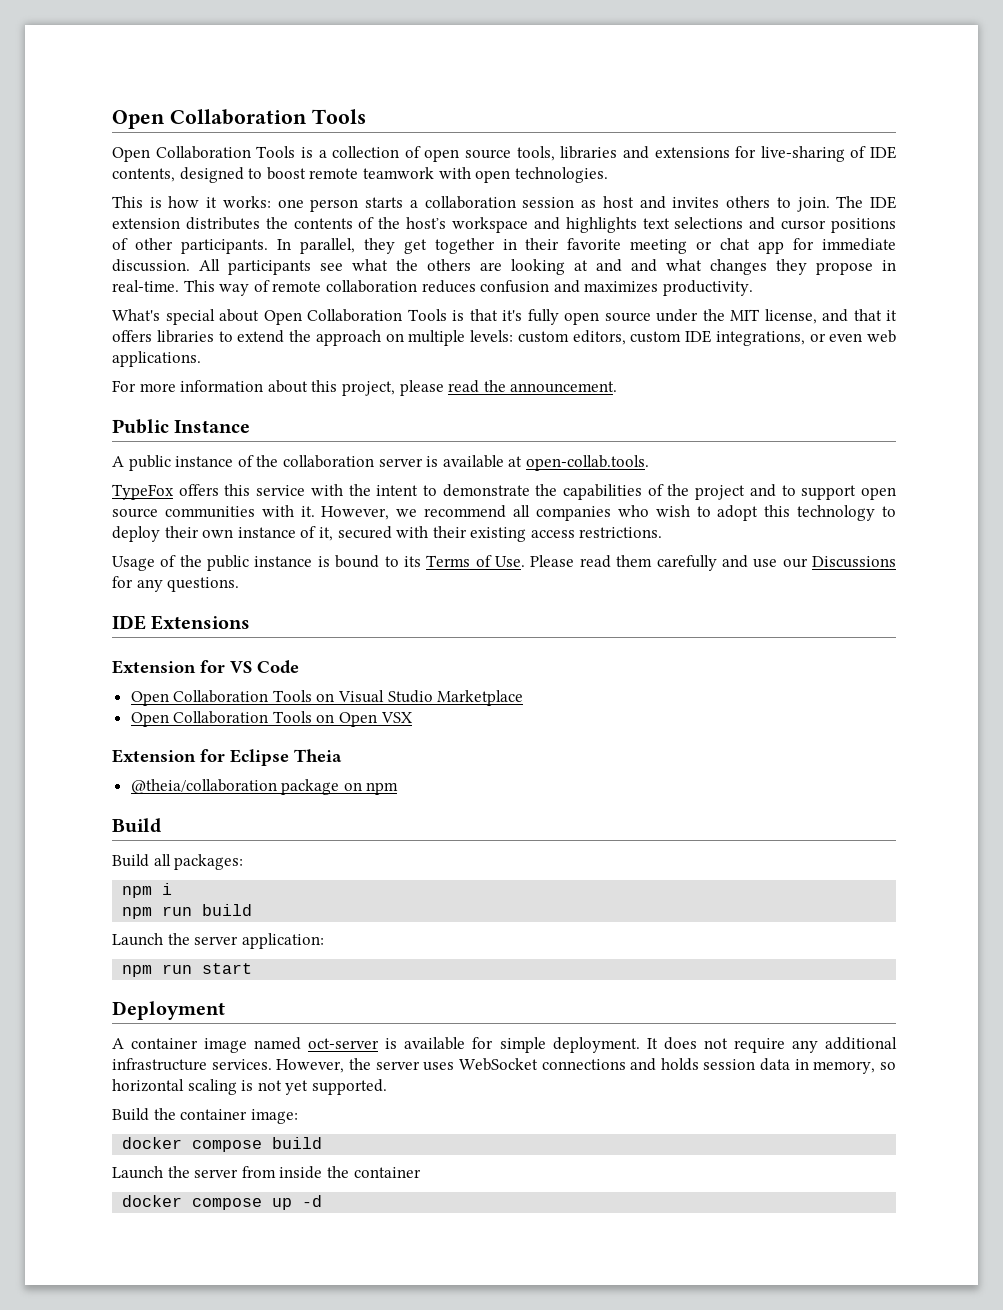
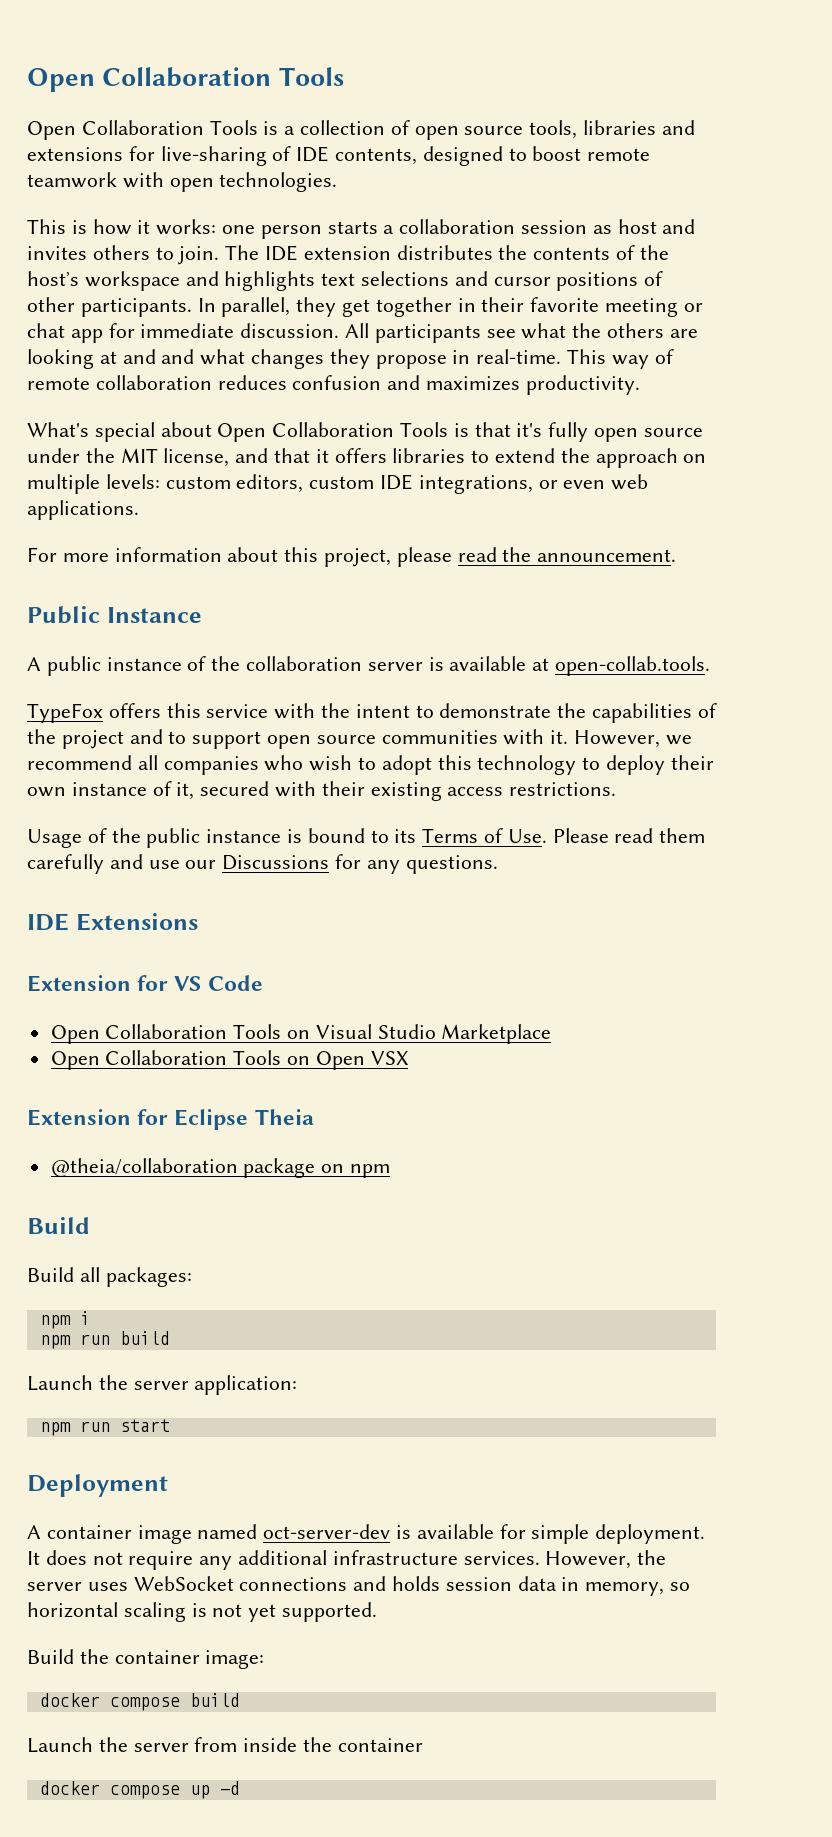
[308,1038,380,1049] oct-server -> [263,1524,391,1539] oct-server-dev

